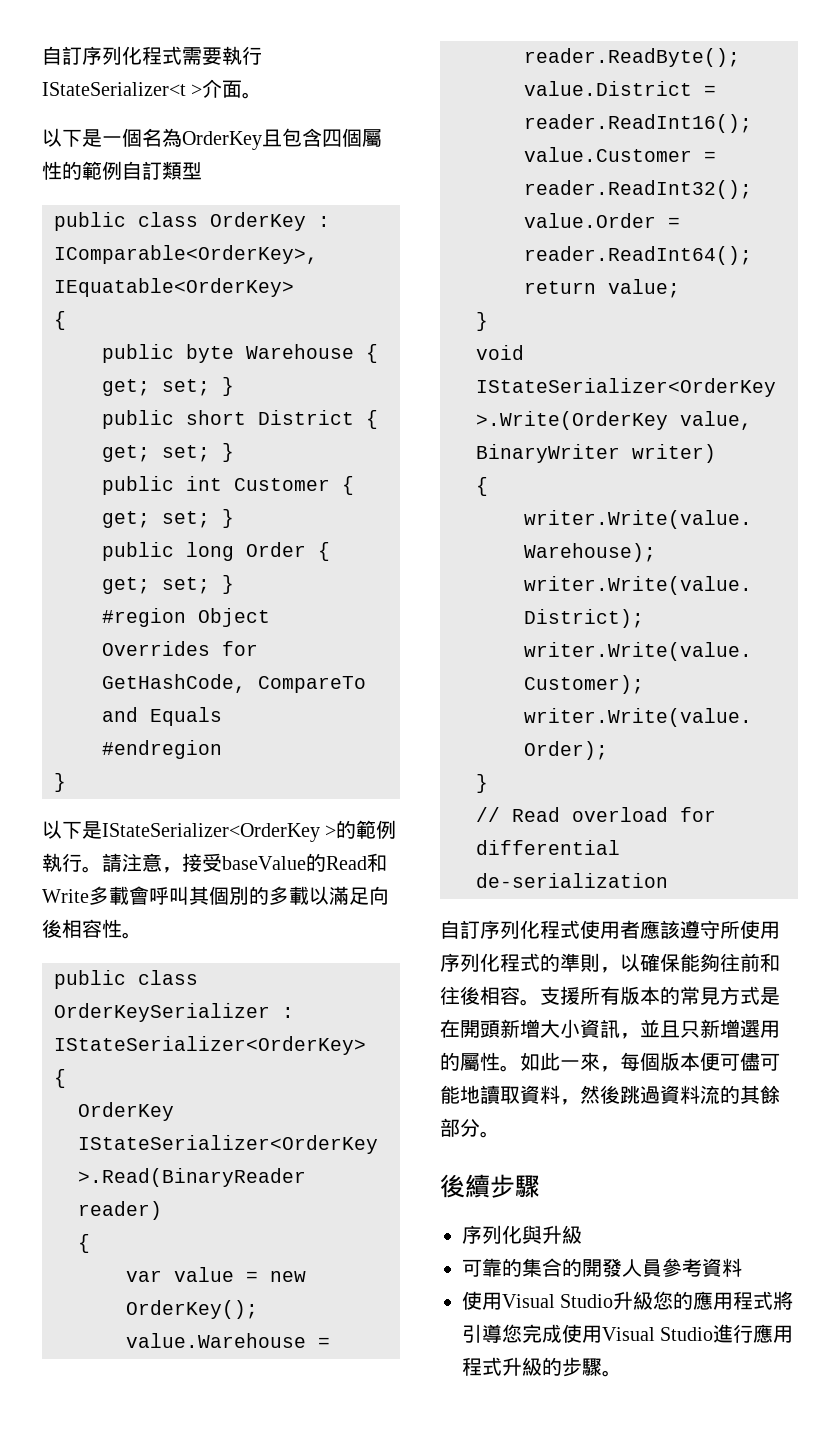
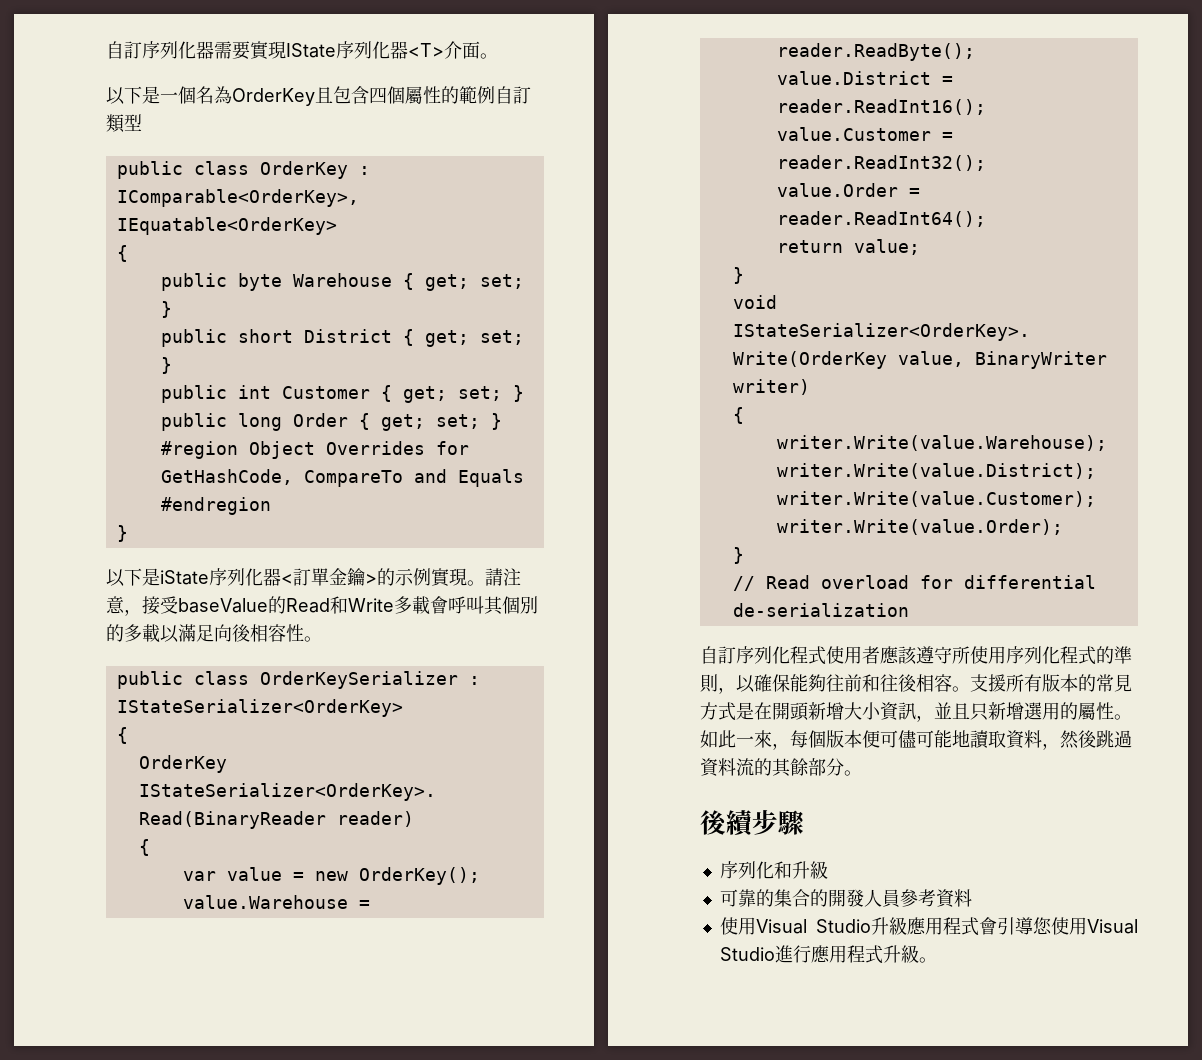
[42,46,262,65] [42,82,203,96] 自訂序列化程式需要執行IStateSerializer<t > -> [106,41,444,60] 自訂序列化器需要實現IState序列化器<T>
[102,820,397,842] [42,853,82,872] IStateSerializer<OrderKey >的範例執行 -> [160,568,467,587] iState序列化器<訂單金鑰>的示例實現
[522,1225,542,1244] 與 -> [773,861,792,879] 和
[653,1291,794,1310] [462,1324,562,1343] 您的應用程式將引導您完成 -> [907,917,1052,936] 應用程式會引導您
[542,1357,602,1377] 的步驟 -> (919, 954) none

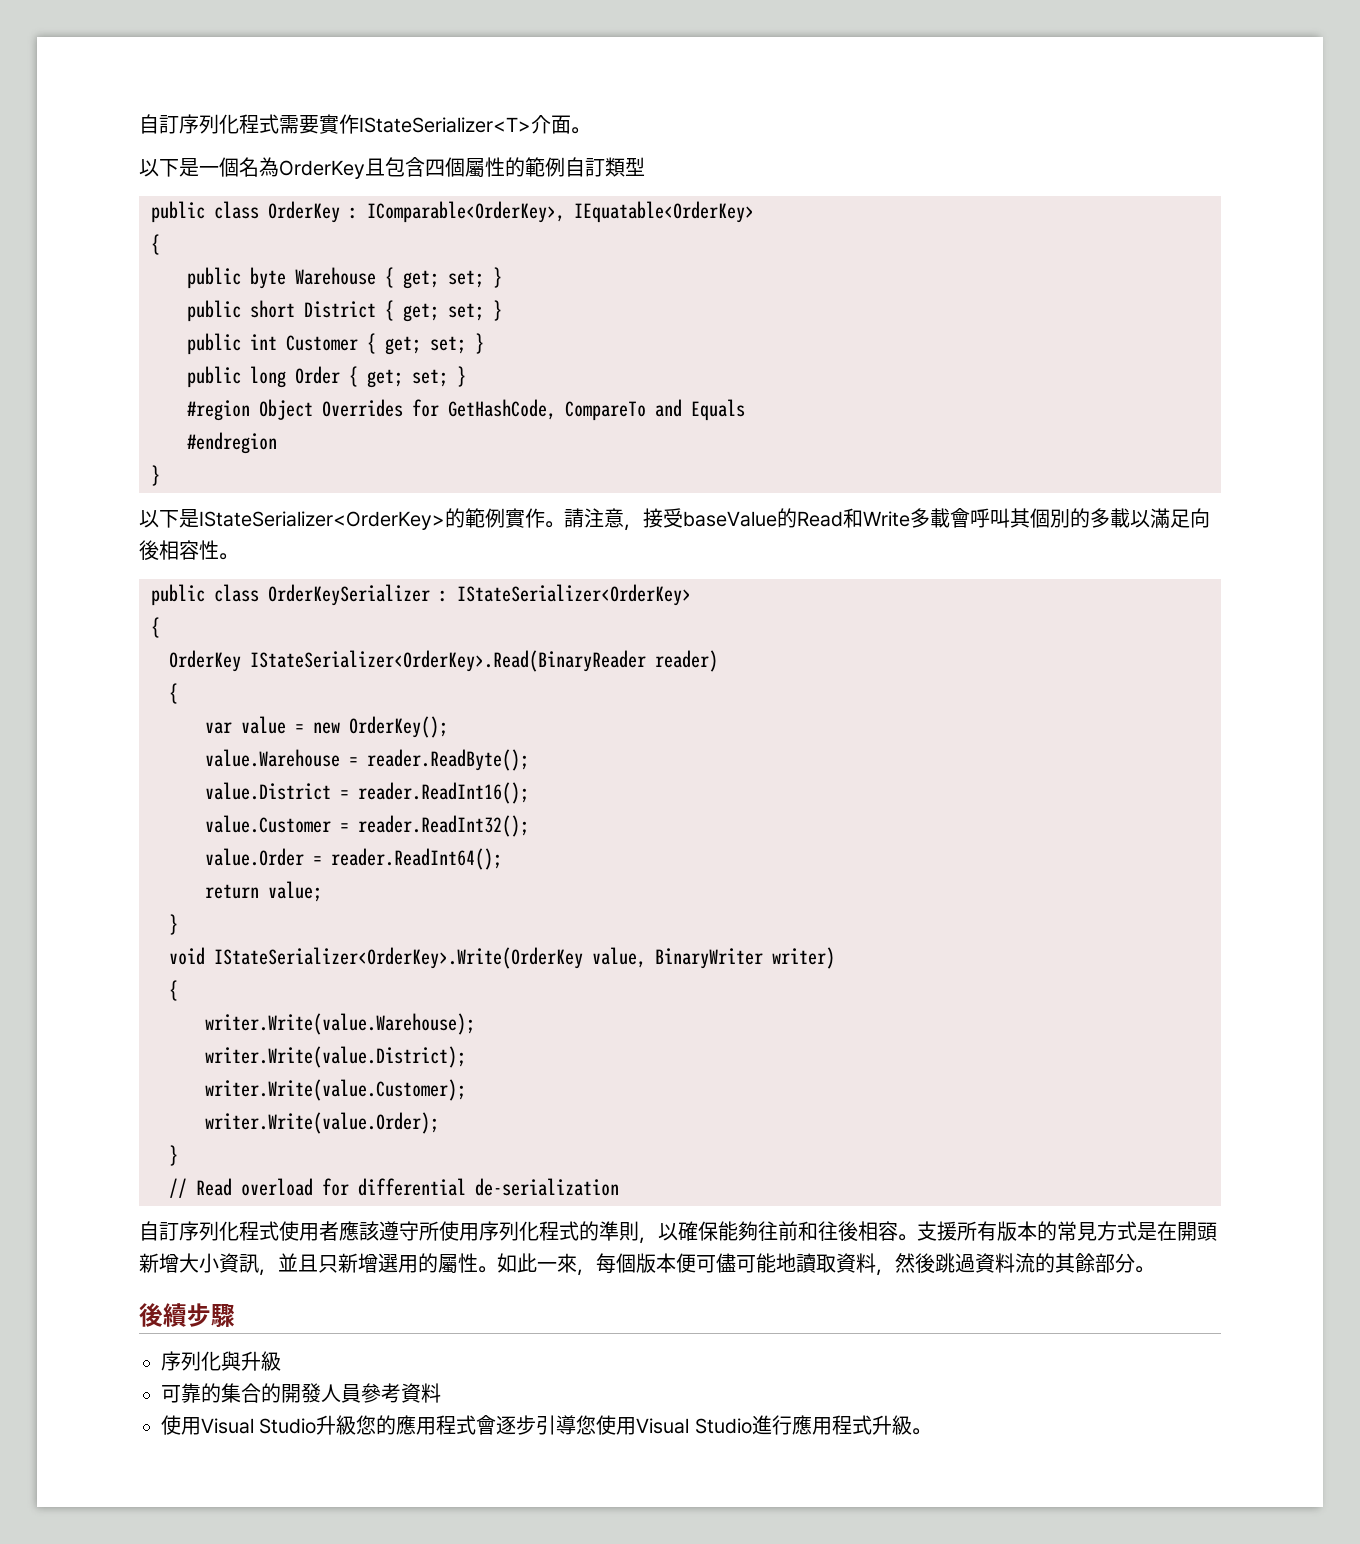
[106,41,444,60] 自訂序列化器需要實現IState序列化器<T> -> [139,114,531,134] 自訂序列化程式需要實作IStateSerializer<T>
[160,568,467,587] iState序列化器<訂單金鑰>的示例實現 -> [199,508,545,530] IStateSerializer<OrderKey>的範例實作
[773,861,792,879] 和 -> [221,1351,241,1371] 與
(907, 926) none -> [356,1415,397,1435] 您的
(997, 926) none -> [496,1415,537,1435] 逐步

